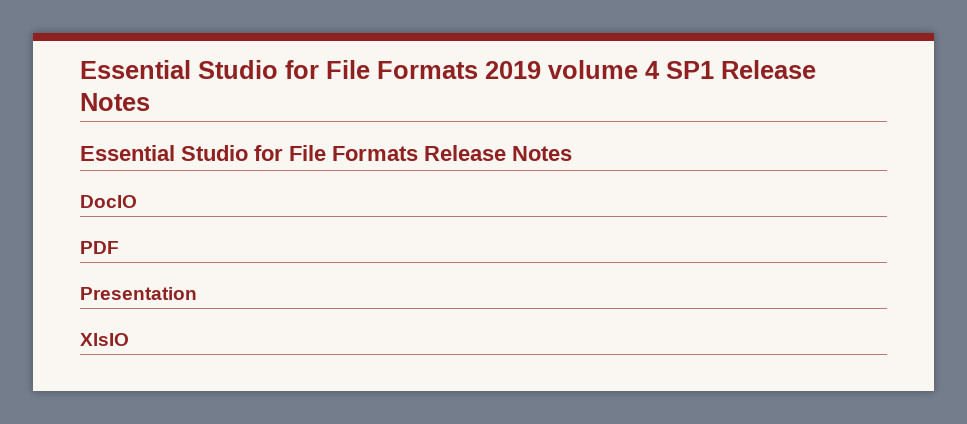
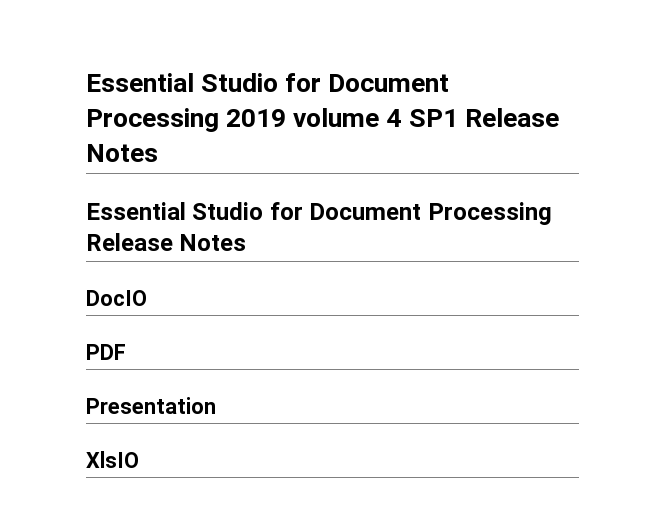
[80,60,478,79] Essential Studio for File Formats -> [86,73,450,92] [86,108,219,132] Essential Studio for Document Processing
[289,145,418,161] File Formats -> [309,202,552,225] Document Processing

